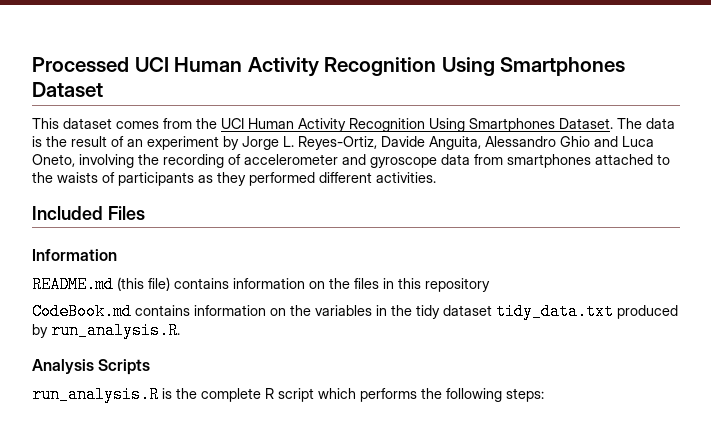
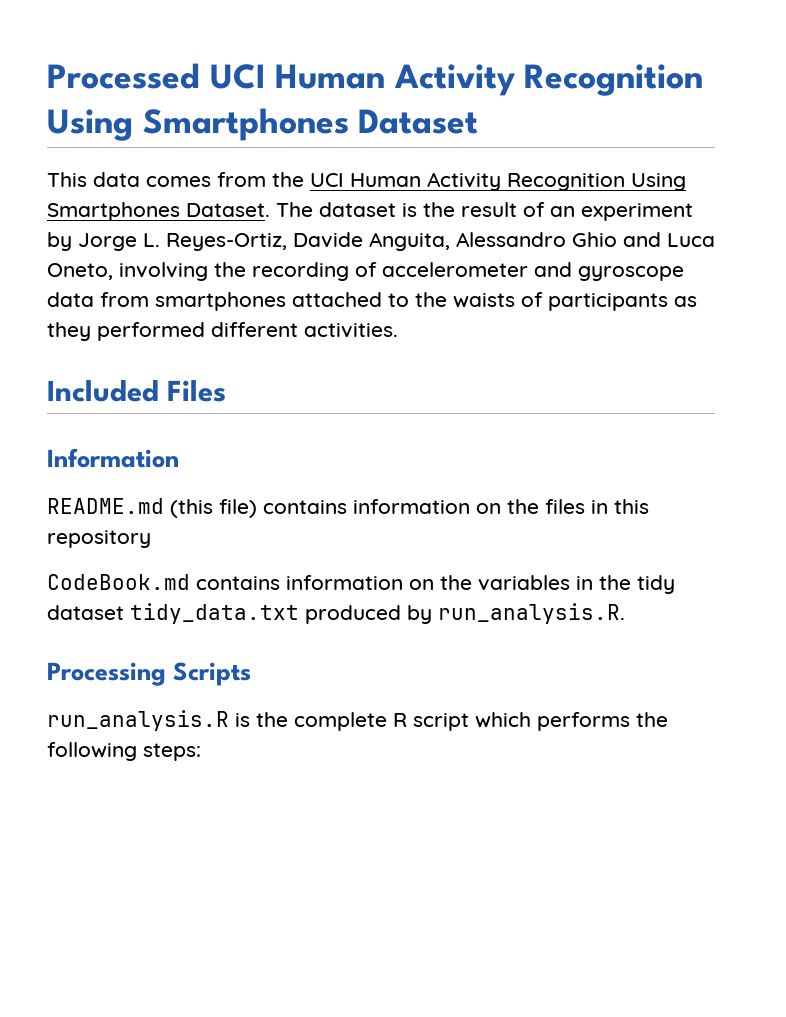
[63,118,112,129] dataset -> [93,172,140,187] data
[646,118,675,129] data -> [319,202,396,217] dataset
[32,359,94,374] Analysis -> [47,662,166,686] Processing

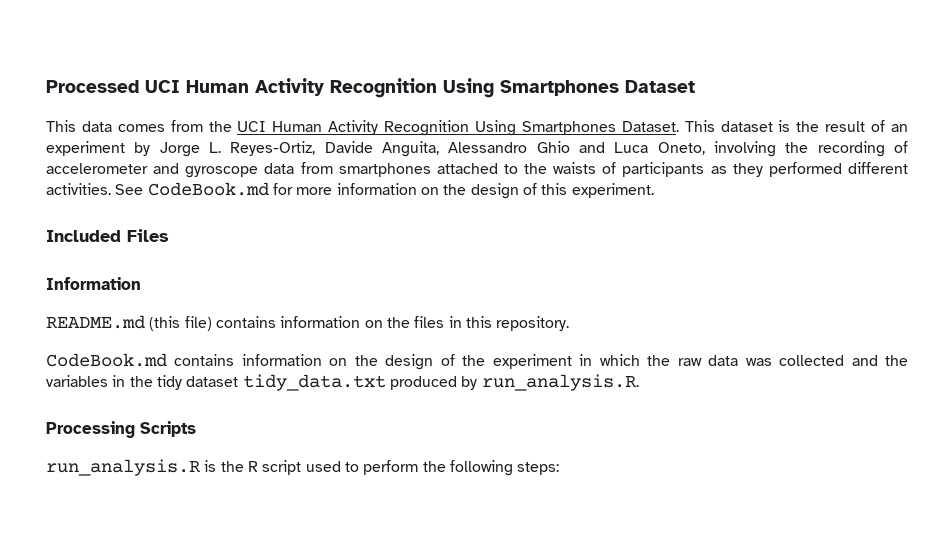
[276,202,313,217] The -> [684,120,715,132] This
(398, 330) none -> [115,182,654,199] See CodeBook.md for more information on the design of this experiment.
[47,530,151,548] repository -> [496,316,570,331] repository.
(472, 582) none -> [385,354,909,370] design of the experiment in which the raw data was collected and the
[294,712,387,731] complete -> (244, 466) none
[475,712,630,731] which performs -> [305,460,419,475] used to perform

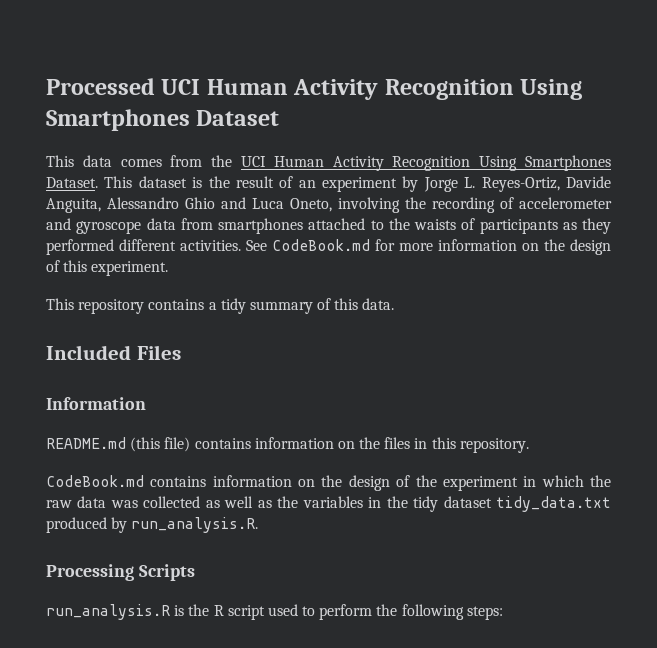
(654, 190) none -> [46,298,395,314] // This repository contains a tidy summary of this data.
[851,355,878,366] and -> [205,496,272,508] as well as

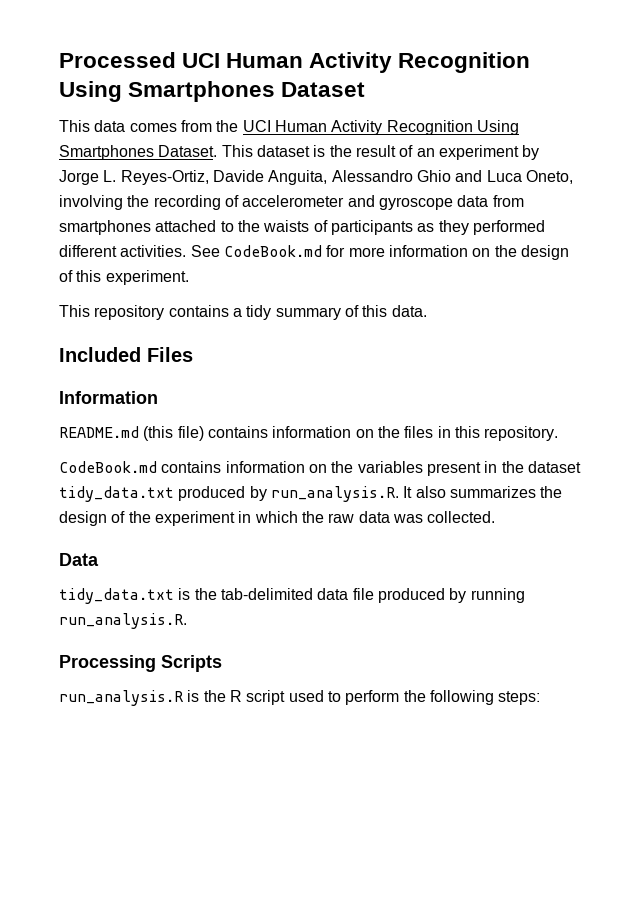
(343, 481) none -> [357,461,581,476] [59,486,563,502] variables present in the dataset tidy_data.txt produced by run_analysis.R. It also summarizes the
[143,496,611,512] [46,517,128,533] collected as well as the variables in the tidy dataset tidy_data.txt produced by -> [427,511,496,523] [59,553,99,566] [59,588,525,604] collected. // Data // tidy_data.txt is the tab-delimited data file produced by running

